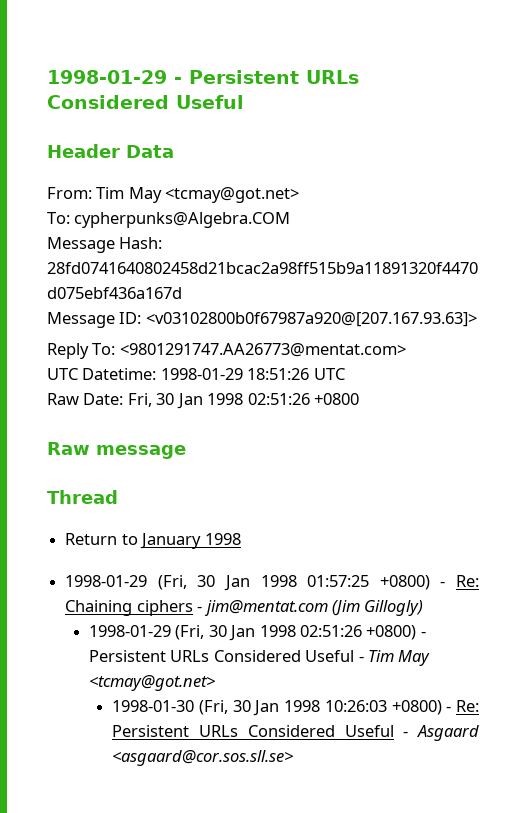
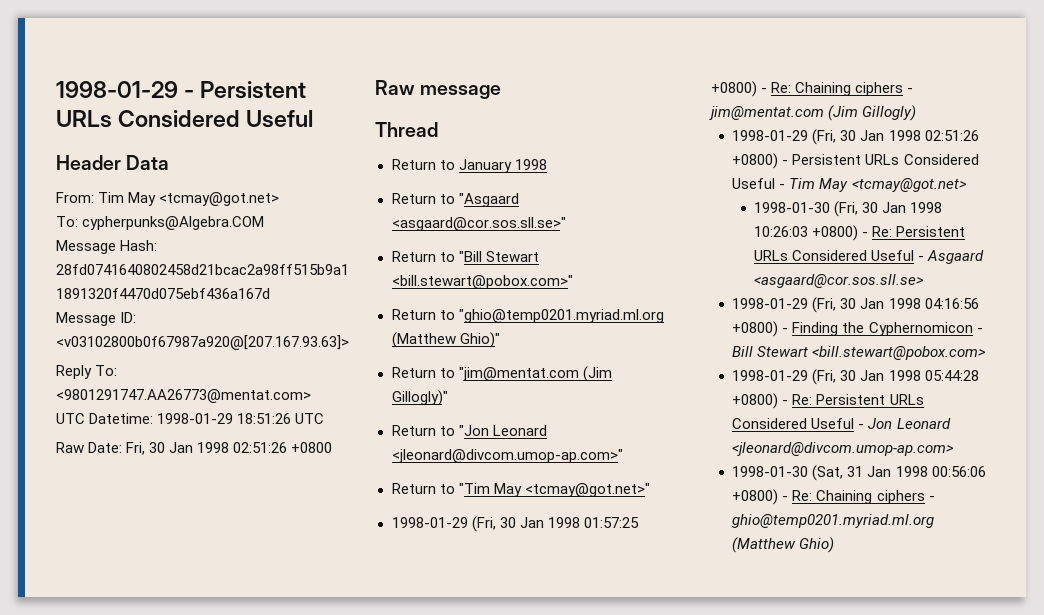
(241, 539) none -> [391,193,519,207] [391,217,566,231] [391,251,539,262] [391,275,573,289] [391,309,664,323] [391,332,500,348] [391,366,612,382] [391,390,448,406] [391,425,547,436] [391,449,623,463] [391,483,650,497] // Return to "Asgaard <asgaard@cor.sos.sll.se>" // Return to "Bill Stewart <bill.stewart@pobox.com>" // Return to "ghio@temp0201.myriad.ml.org (Matthew Ghio)" // Return to "jim@mentat.com (Jim Gillogly)" // Return to "Jon Leonard <jleonard@divcom.umop-ap.com>" // Return to "Tim May <tcmay@got.net>"
(294, 758) none -> [732,297,979,313] [732,321,983,337] [732,346,987,360] [732,369,979,385] [732,393,924,409] [732,418,951,429] [732,442,955,456] [732,465,986,481] [732,489,935,505] [732,514,935,528] [732,537,835,553] // 1998-01-29 (Fri, 30 Jan 1998 04:16:56 +0800) - Finding the Cyphernomicon - Bill Stewart <bill.stewart@pobox.com> // 1998-01-29 (Fri, 30 Jan 1998 05:44:28 +0800) - Re: Persistent URLs Considered Useful - Jon Leonard <jleonard@divcom.umop-ap.com> // 1998-01-30 (Sat, 31 Jan 1998 00:56:06 +0800) - Re: Chaining ciphers - ghio@temp0201.myriad.ml.org (Matthew Ghio)

